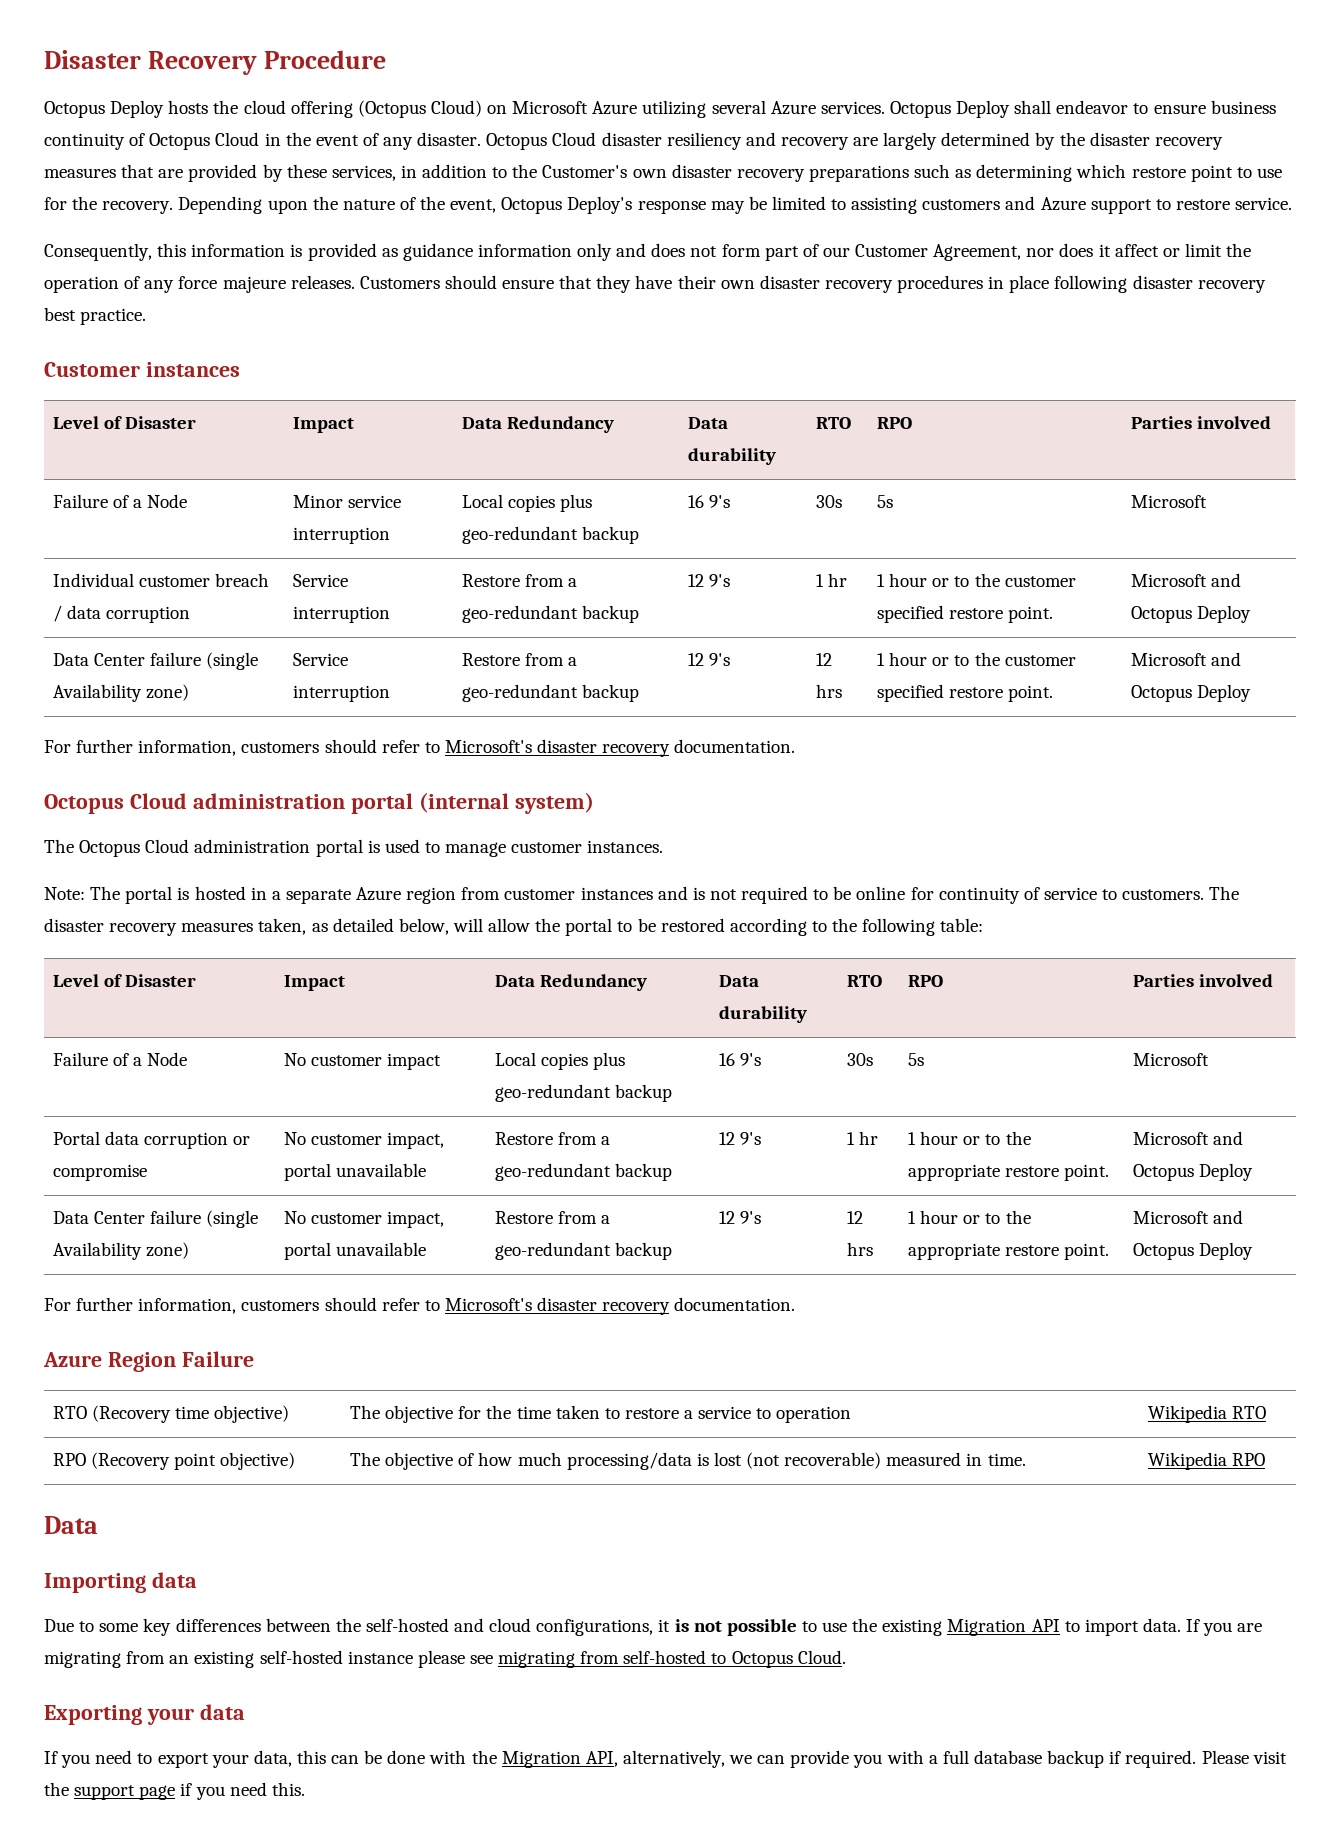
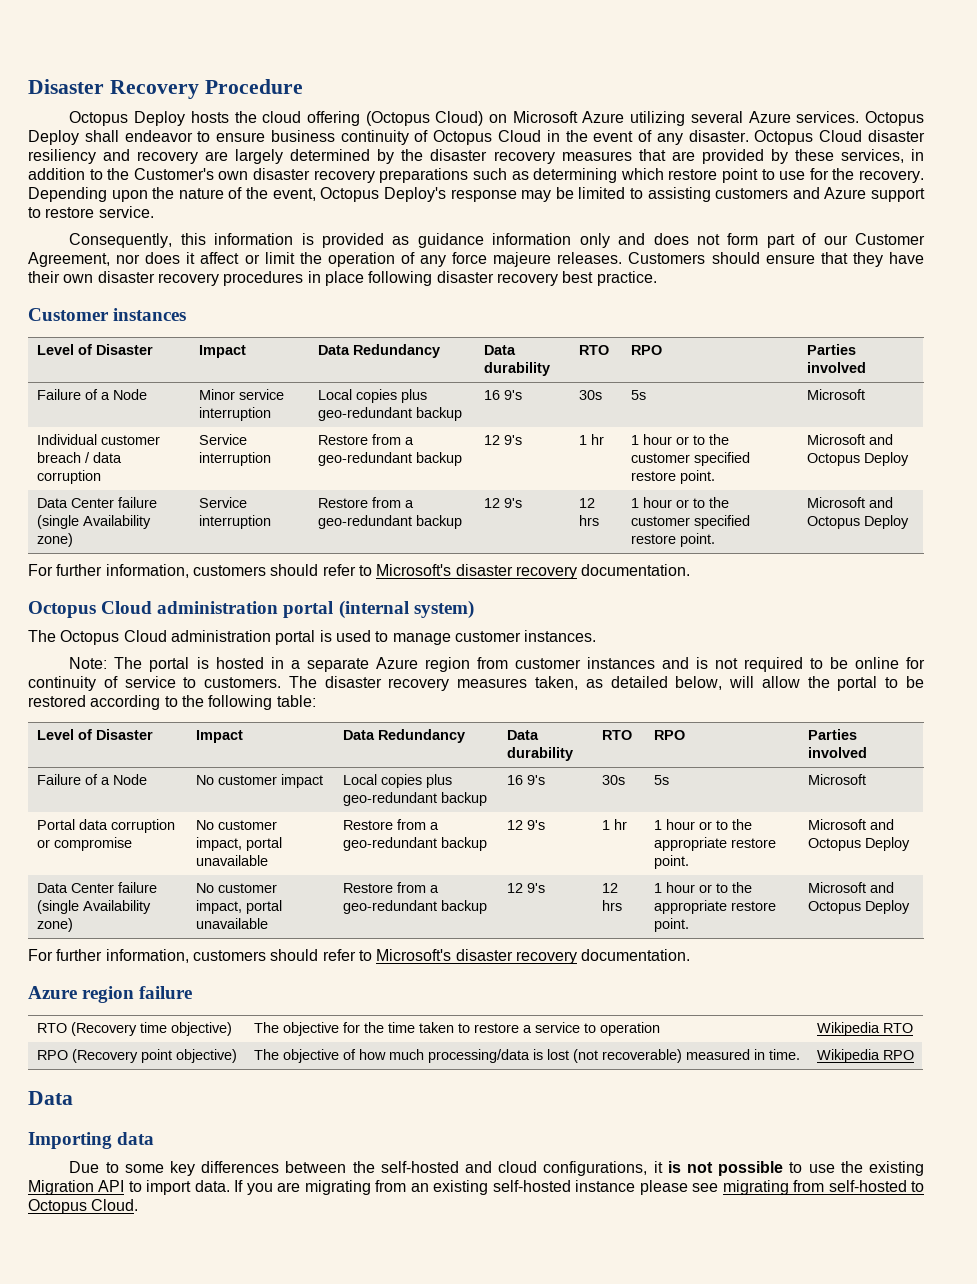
[107,1351,254,1372] Region Failure -> [82,986,193,1003] region failure
[44,1704,245,1725] [44,1750,1287,1768] [44,1782,305,1800] // Exporting your data // If you need to export your data, this can be done with the Migration API, alternatively, we can provide you with a full database backup if required. Please visit the support page if you need this. -> (139, 1205) none

